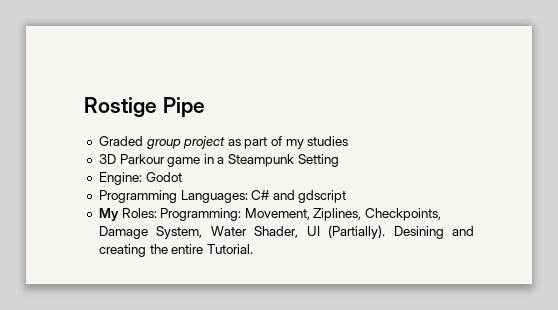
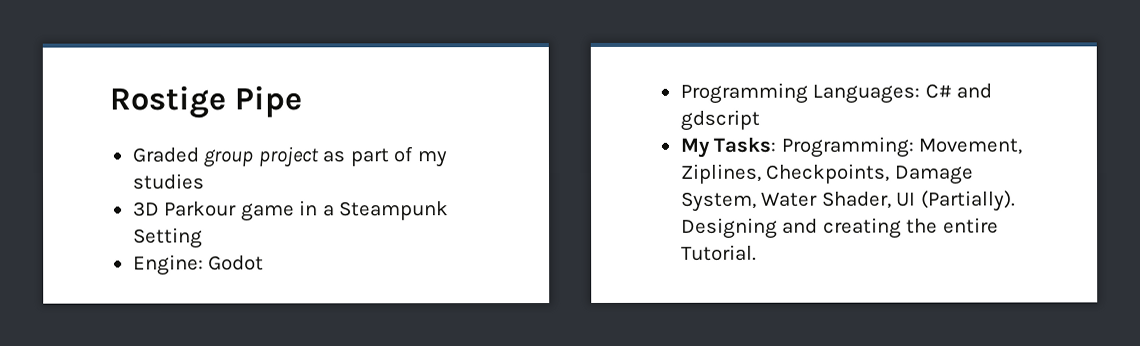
[121,208,157,218] Roles: -> [713,136,777,153] Tasks:
[393,226,444,239] Desining -> [680,217,778,239] Designing

